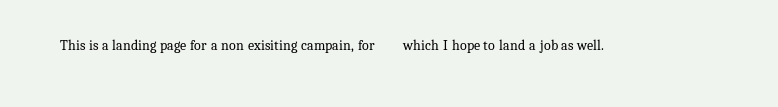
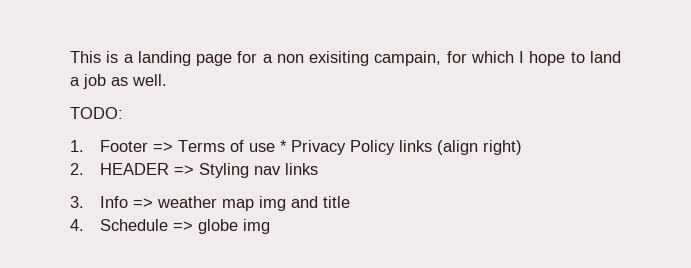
(605, 44) none -> [70,107,123,119] [70,140,523,155] [70,163,319,178] [70,196,351,211] [70,219,271,234] // TODO: // 1. Footer => Terms of use * Privacy Policy links (align right) // 2. HEADER => Styling nav links // 3. Info => weather map img and title // 4. Schedule => globe img

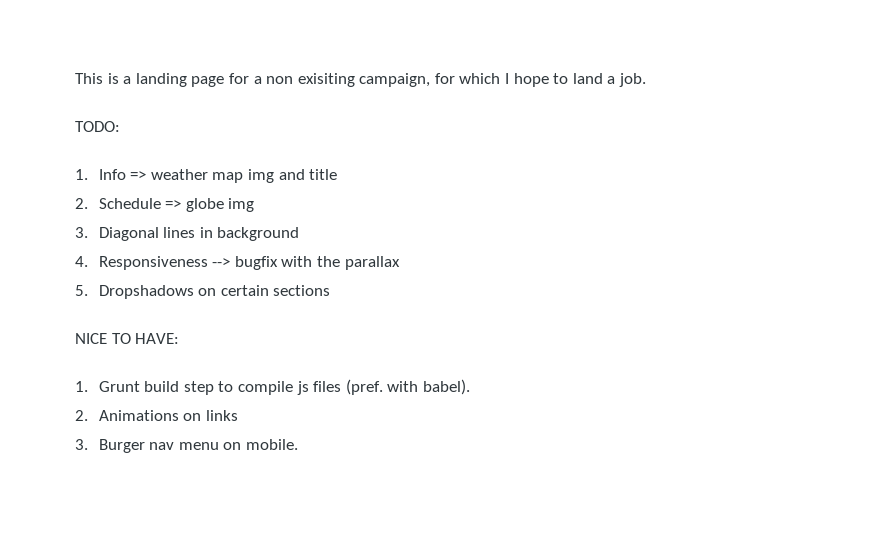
[374,51,442,66] campain, -> [359,73,431,87] campaign,
[83,74,167,89] [70,107,123,119] [70,140,523,155] [70,163,319,178] [70,196,84,208] job as well. // TODO: // 1. Footer => Terms of use * Privacy Policy links (align right) // 2. HEADER => Styling nav links // 3. -> [619,73,647,87] [75,121,120,132] [75,169,88,180] job. // TODO: // 1.
[70,219,84,231] 4. -> [75,198,88,209] 2.
(271, 226) none -> [75,227,300,241] [75,256,400,270] [75,285,331,299] [75,333,180,344] [75,379,471,395] [75,410,238,421] [75,439,299,453] // 3. Diagonal lines in background // 4. Responsiveness --> bugfix with the parallax // 5. Dropshadows on certain sections // NICE TO HAVE: // 1. Grunt build step to compile js files (pref. with babel). // 2. Animations on links // 3. Burger nav menu on mobile.

